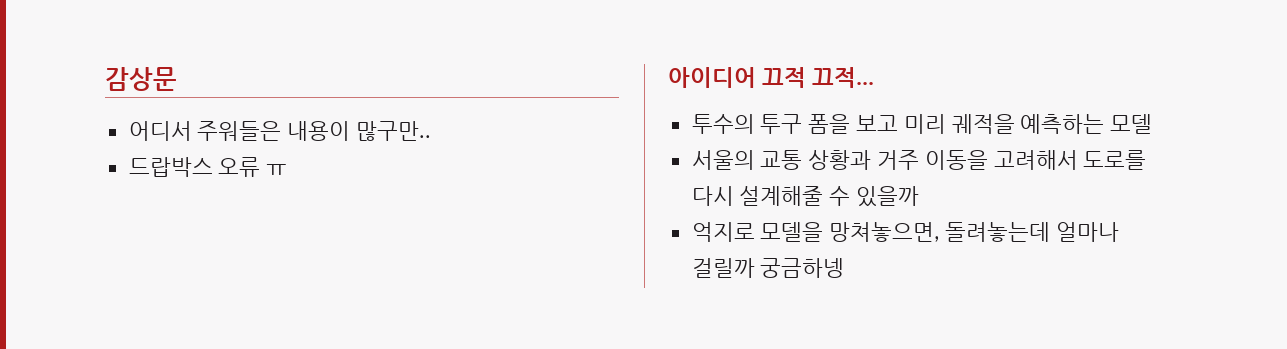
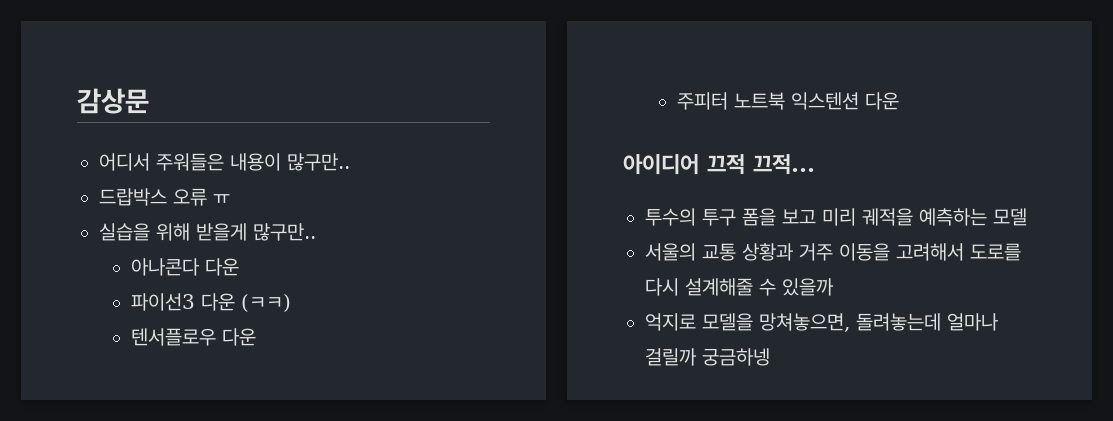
(288, 169) none -> [99,223,316,241] [131,258,240,276] [131,293,292,312] [131,328,257,346] [677,92,900,110] // 실습을 위해 받을게 많구만.. // 아나콘다 다운 // 파이선3 다운 (ㅋㅋ) // 텐서플로우 다운 // 주피터 노트북 익스텐션 다운

